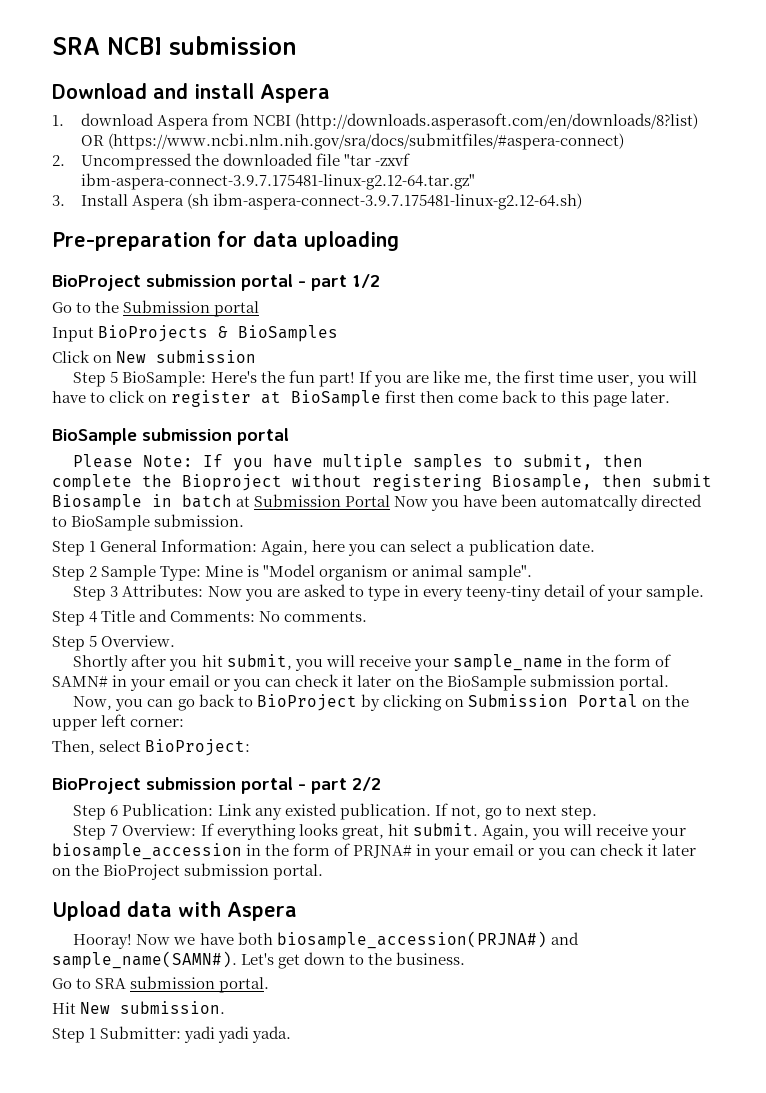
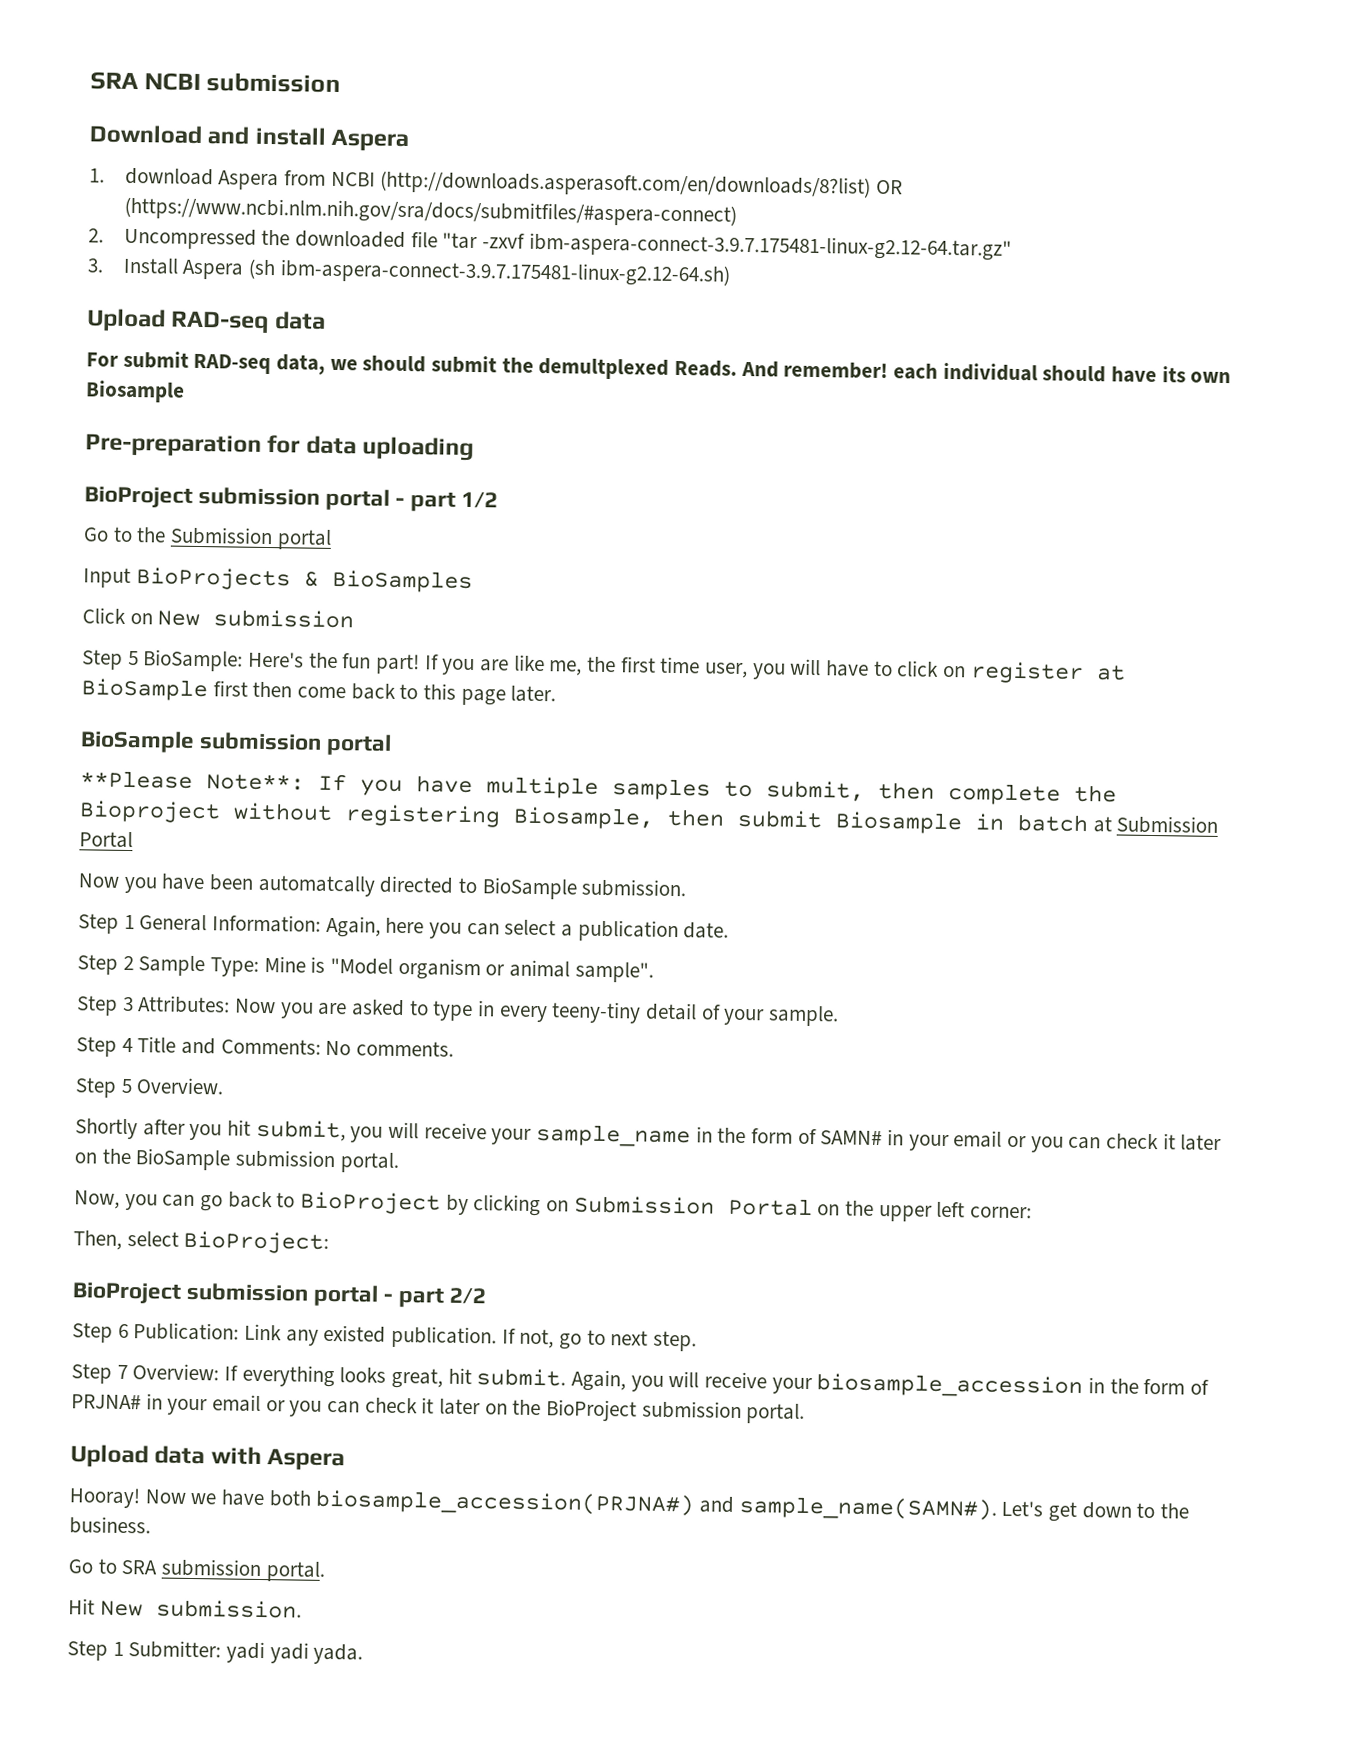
(582, 201) none -> [86,308,326,334] [86,350,1232,384] [85,380,185,403] // Upload RAD-seq data // For submit RAD-seq data, we should submit the demultplexed Reads. And remember! each individual should have its own Biosample
[73,454,194,468] Please Note: -> [80,770,305,791] **Please Note**:
(391, 501) none -> (133, 840) //

